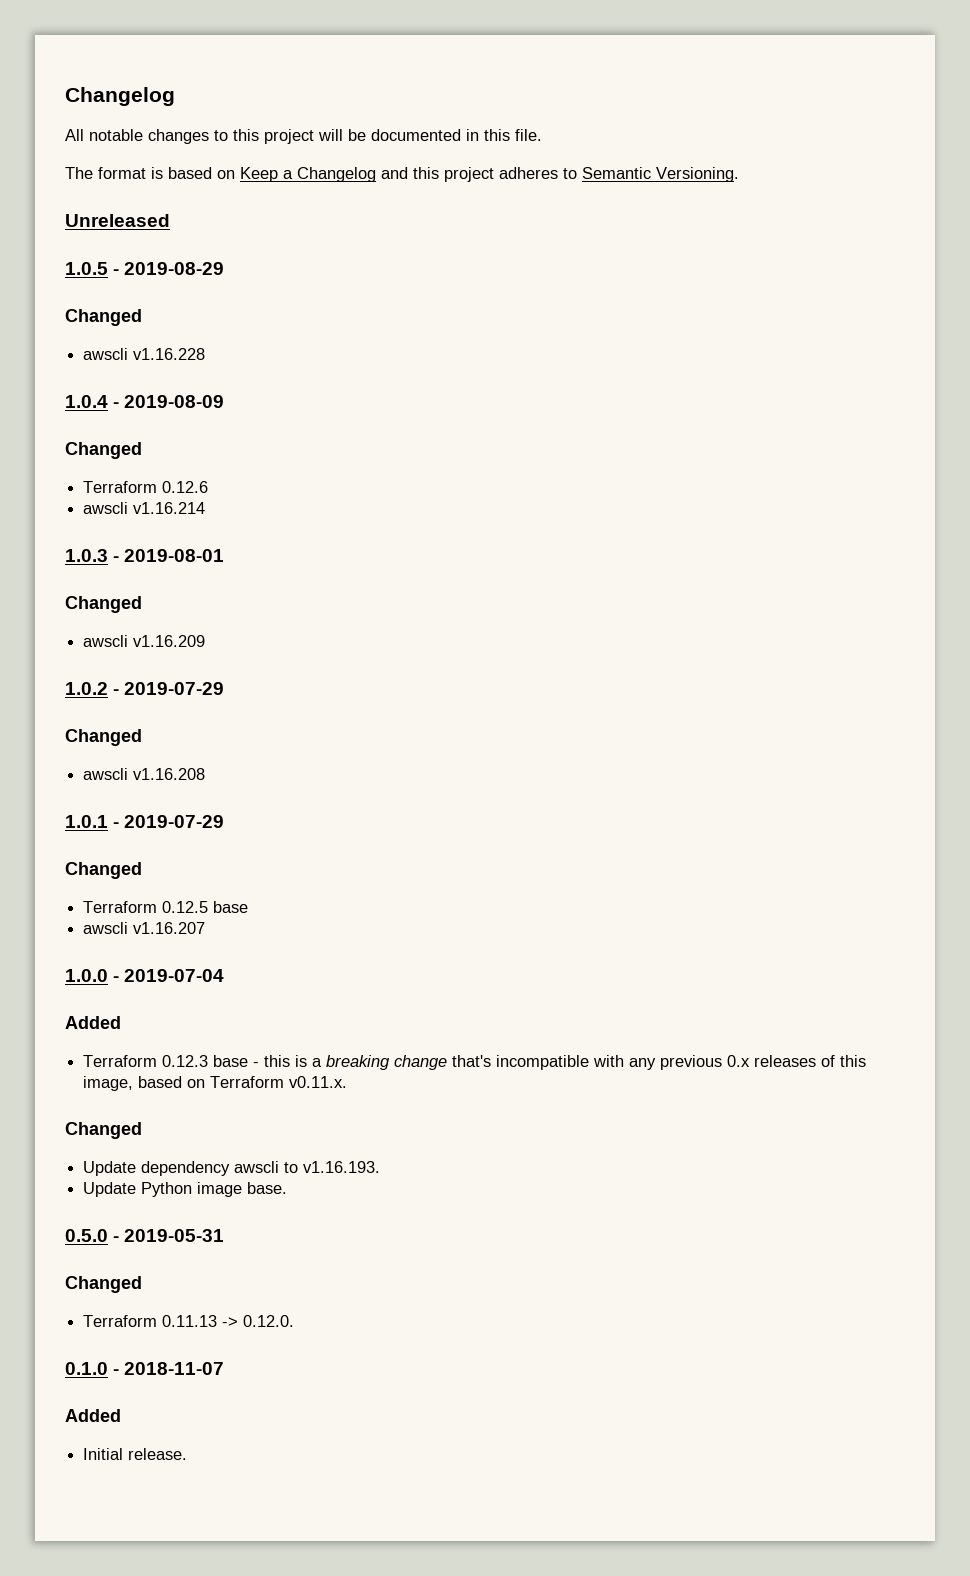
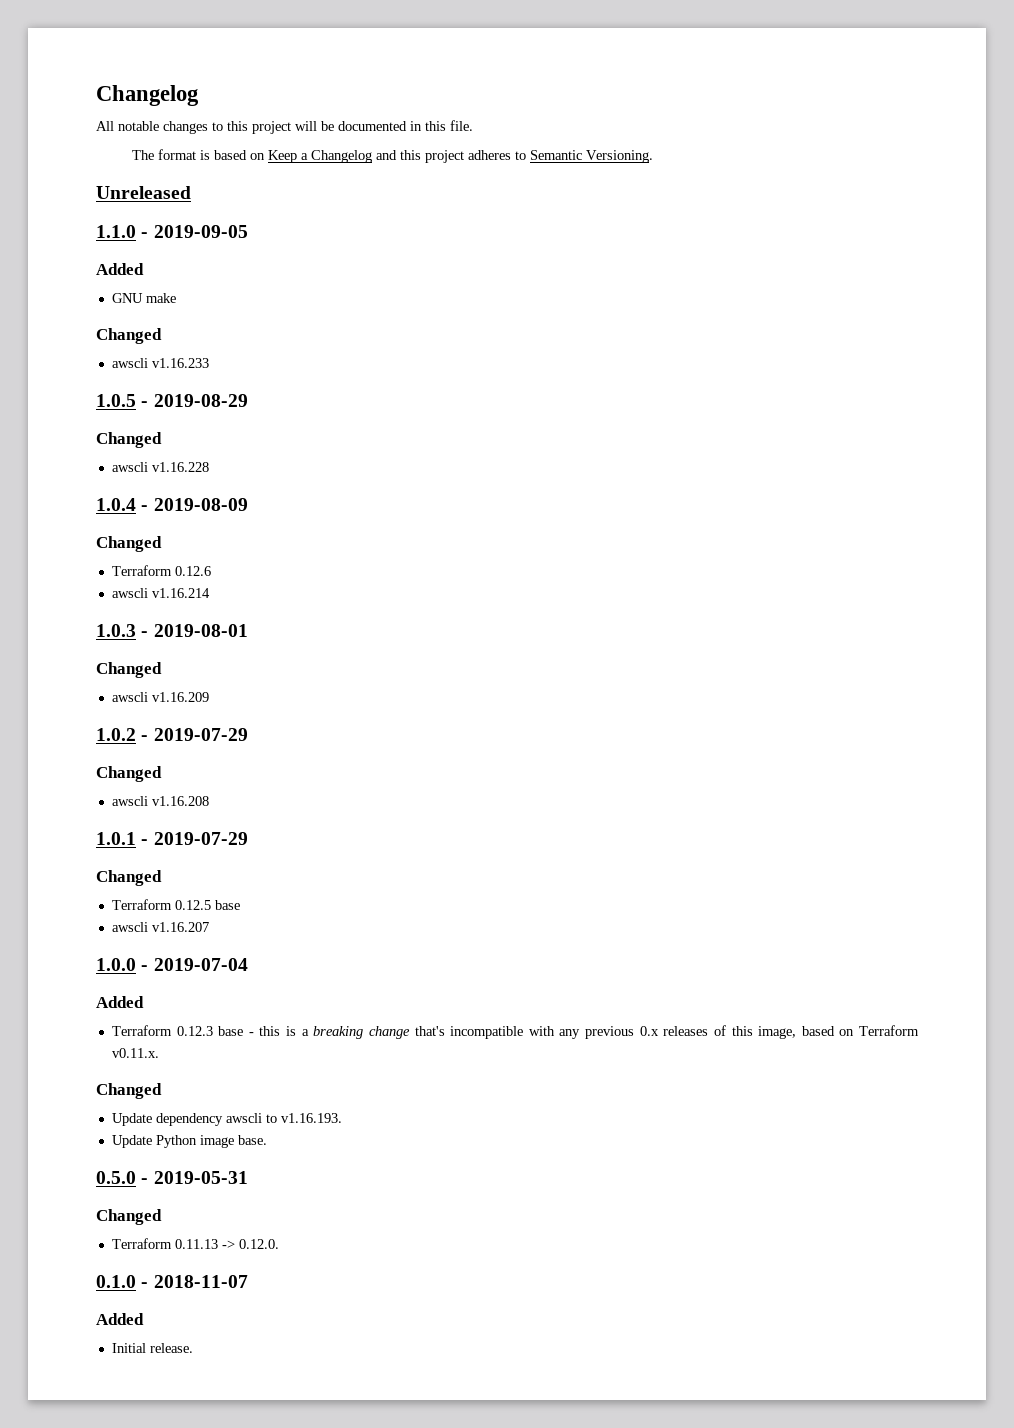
(170, 220) none -> [96,225,248,238] [96,263,144,275] [111,293,176,303] [96,328,162,344] [111,358,209,368] // 1.1.0 - 2019-09-05 // Added // GNU make // Changed // awscli v1.16.233

